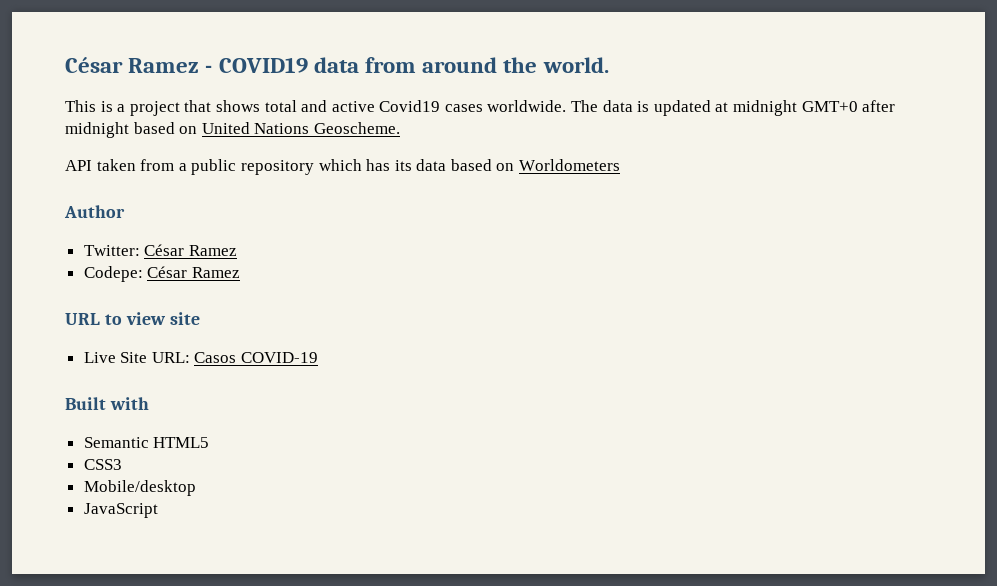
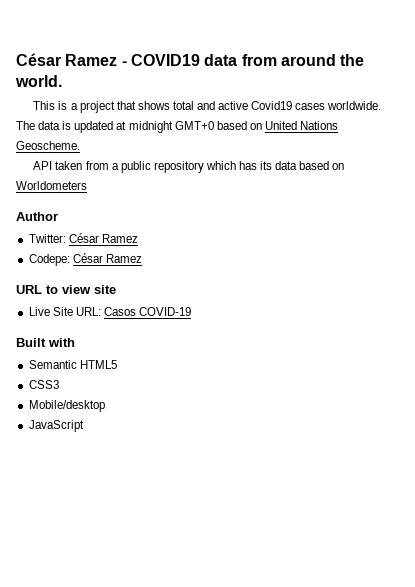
[862,100,896,112] [65,122,129,138] after midnight -> (214, 125) none

